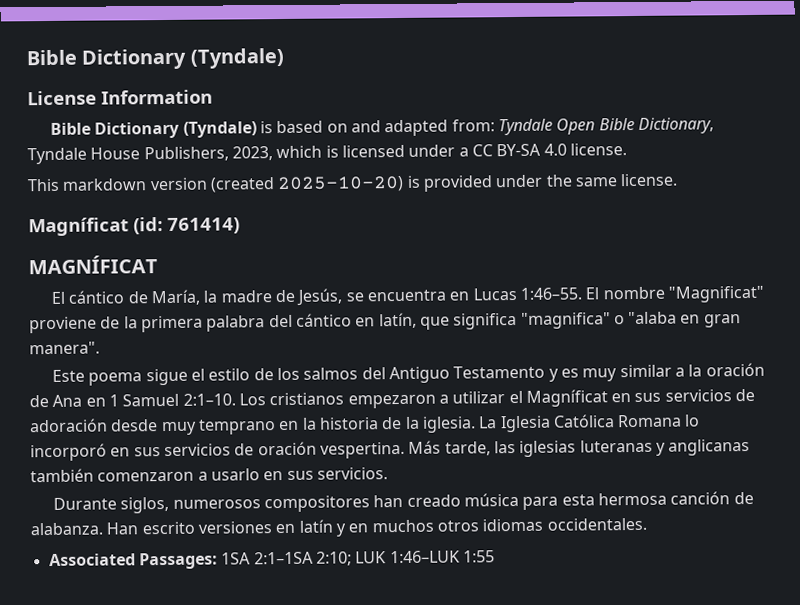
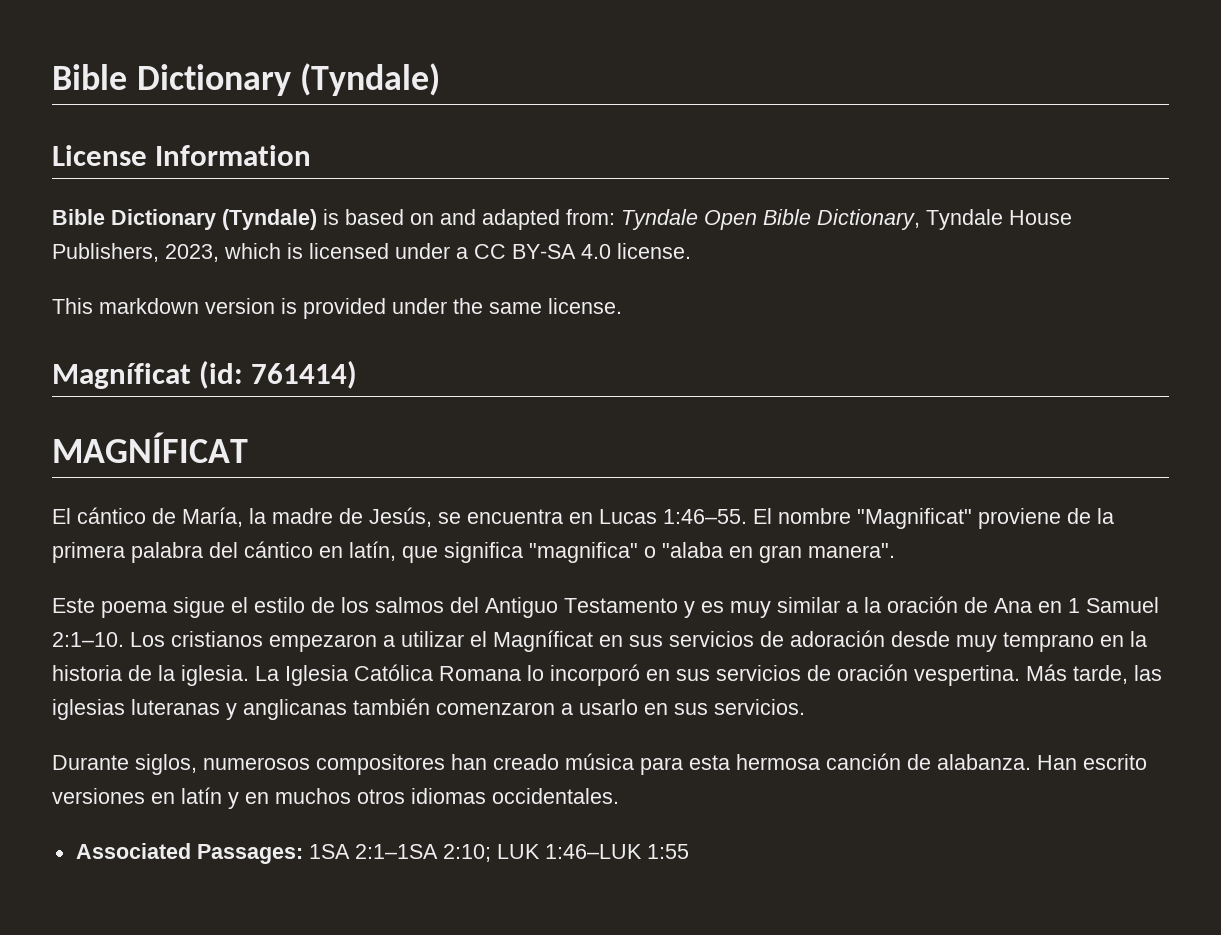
[209,175,405,193] (created 2025-10-20) -> (275, 306) none

